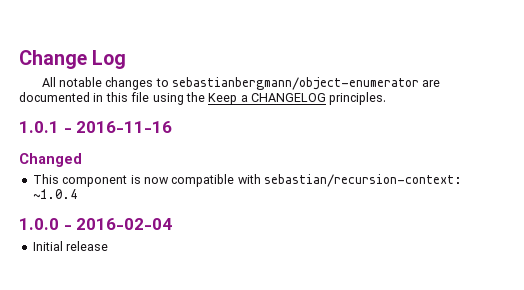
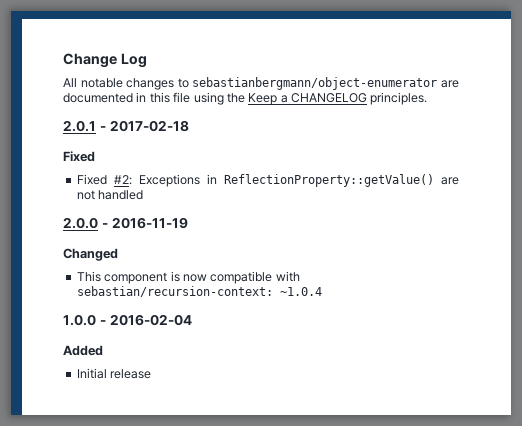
[19,121,173,133] 1.0.1 - 2016-11-16 -> [63,120,189,132] [63,151,95,162] [76,174,460,187] [76,190,144,200] [63,217,188,229] 2.0.1 - 2017-02-18 // Fixed // Fixed #2: Exceptions in ReflectionProperty::getValue() are not handled // 2.0.0 - 2016-11-19
(173, 224) none -> [63,345,103,356] // Added

